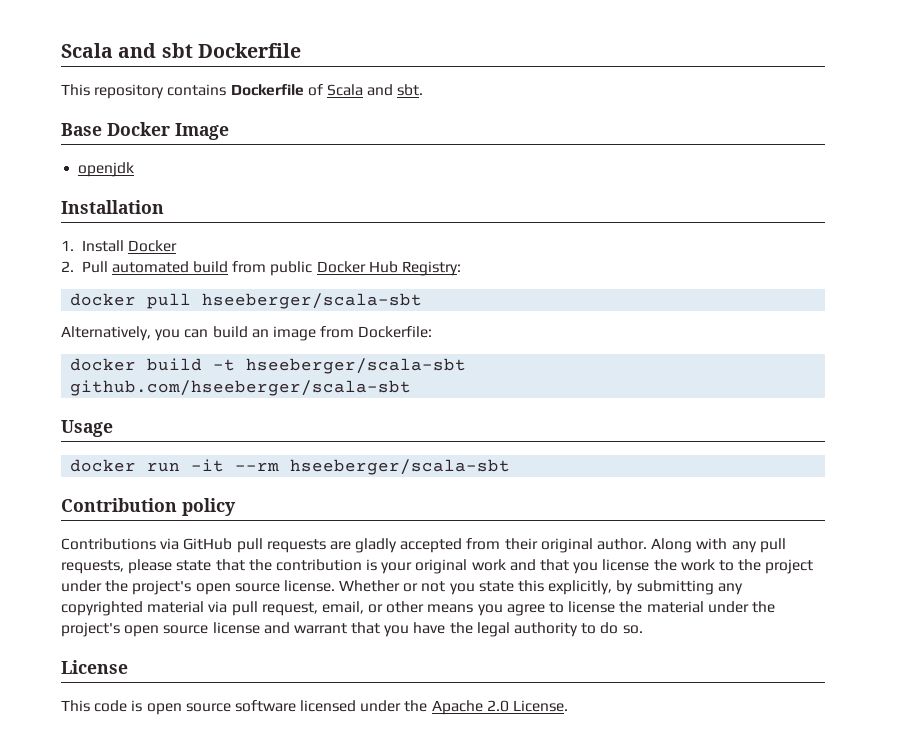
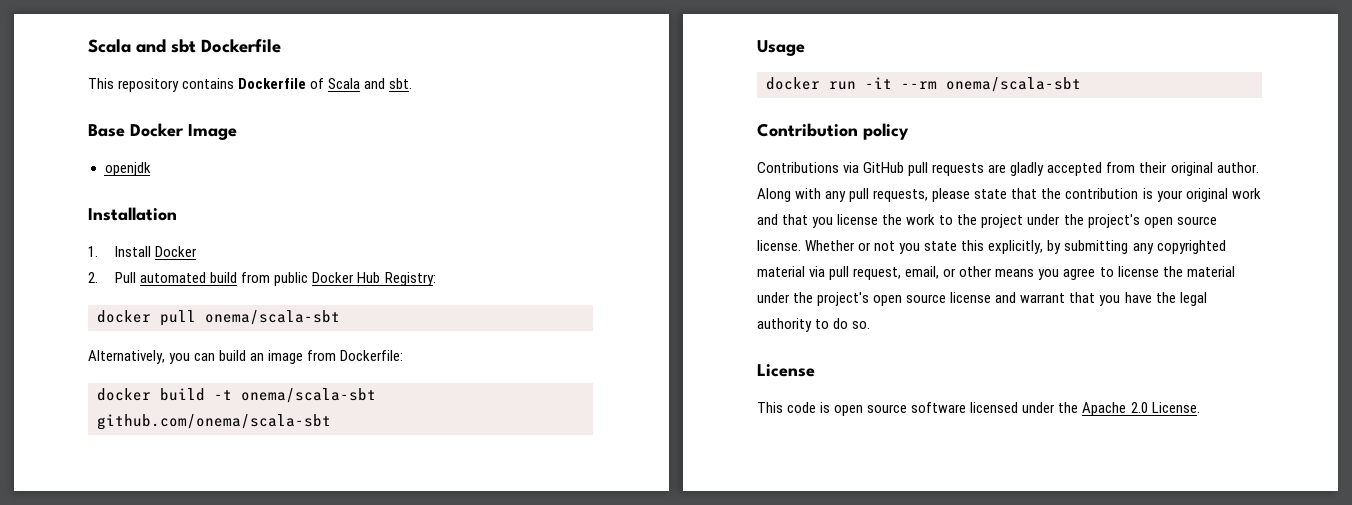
[202,293,423,309] hseeberger/scala-sbt -> [205,310,340,325] onema/scala-sbt
[246,358,467,374] [70,380,412,396] hseeberger/scala-sbt github.com/hseeberger/scala-sbt -> [241,388,376,403] [97,414,331,430] onema/scala-sbt github.com/onema/scala-sbt
[290,459,511,475] hseeberger/scala-sbt -> [946,77,1081,92] onema/scala-sbt

